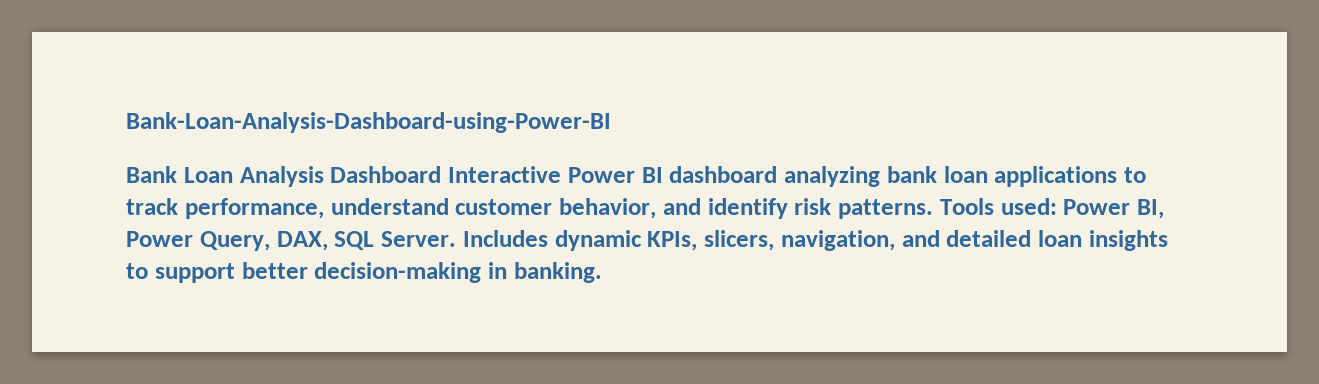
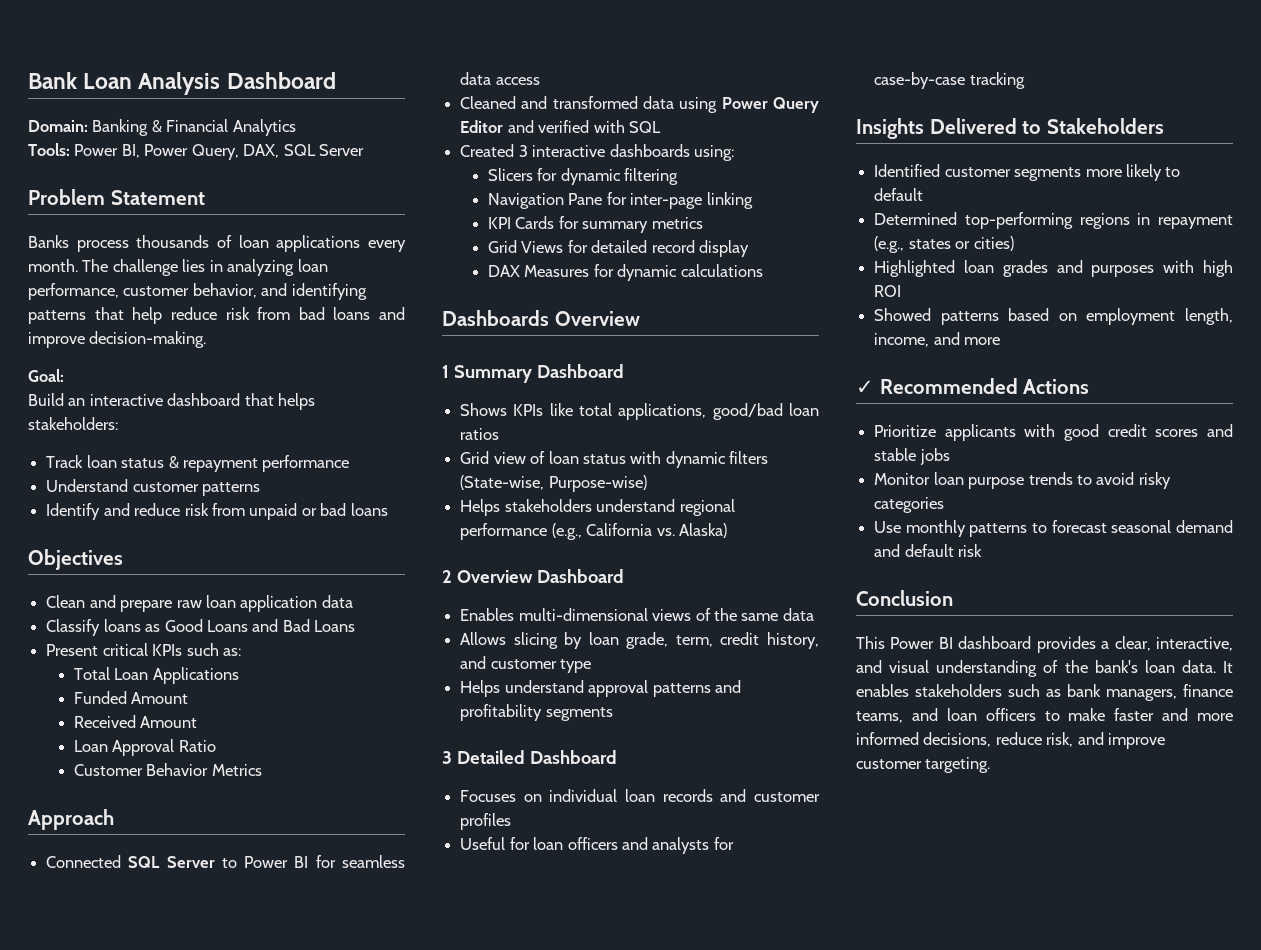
[126,112,611,133] Bank-Loan-Analysis-Dashboard-using-Power-BI // -> (28, 80) none
[448,166,1146,187] [126,198,1057,219] Interactive Power BI dashboard analyzing bank loan applications to track performance, understand customer behavior, and identify risk patterns. Tools used: -> [28,119,296,136] [28,143,70,156] // Domain: Banking & Financial Analytics // Tools:
[381,230,1168,251] [126,262,602,283] Server. Includes dynamic KPIs, slicers, navigation, and detailed loan insights to support better decision-making in banking. -> [319,144,365,156] [28,189,205,205] [28,235,406,252] [28,259,328,276] [28,283,367,300] [28,307,405,324] [28,331,207,348] [28,369,64,382] [28,393,316,410] [28,417,118,430] [46,455,350,472] [46,479,261,496] [46,503,388,520] [28,549,123,570] [46,595,353,612] [46,619,356,636] [46,643,241,656] [73,667,239,684] [73,691,189,704] [73,715,198,728] [73,739,216,756] [73,763,262,776] [28,809,114,830] [46,855,405,868] [460,72,540,85] [460,96,819,113] [460,120,661,133] [460,144,734,161] [487,168,679,185] [487,192,753,209] [487,216,703,233] [487,240,750,257] [487,264,763,281] [442,310,640,326] [442,364,624,383] [460,403,819,420] [460,428,500,440] [460,451,769,468] [460,475,647,492] [460,499,735,516] [460,523,727,540] [442,569,624,583] [460,608,814,621] [460,632,819,649] [460,656,592,673] [460,680,741,697] [460,704,613,721] [442,750,617,764] [460,789,820,802] [460,813,512,830] [460,837,734,854] [874,72,1025,89] [856,118,1164,139] [874,164,1181,181] [874,188,924,201] [874,212,1233,229] [874,236,1014,253] [874,260,1233,277] [874,285,902,297] [874,308,1233,325] [874,332,1001,347] [856,378,1090,394] [874,424,1233,441] [874,448,950,465] [874,472,1171,489] [874,497,945,513] [874,520,1233,537] [874,544,983,557] [856,590,953,606] [856,636,1233,653] [856,660,1233,677] [856,684,1233,701] [856,708,1233,723] [856,732,1166,749] [856,757,991,773] Server // Problem Statement // Banks process thousands of loan applications every month. The challenge lies in analyzing loan performance, customer behavior, and identifying patterns that help reduce risk from bad loans and improve decision-making. // Goal: // Build an interactive dashboard that helps stakeholders: // Track loan status & repayment performance // Understand customer patterns // Identify and reduce risk from unpaid or bad loans // Objectives // Clean and prepare raw loan application data // Classify loans as Good Loans and Bad Loans // Present critical KPIs such as: // Total Loan Applications // Funded Amount // Received Amount // Loan Approval Ratio // Customer Behavior Metrics // Approach // Connected SQL Server to Power BI for seamless data access // Cleaned and transformed data using Power Query Editor and verified with SQL // Created 3 interactive dashboards using: // Slicers for dynamic filtering // Navigation Pane for inter-page linking // KPI Cards for summary metrics // Grid Views for detailed record display // DAX Measures for dynamic calculations // Dashboards Overview // 1 Summary Dashboard // Shows KPIs like total applications, good/bad loan ratios // Grid view of loan status with dynamic filters (State-wise, Purpose-wise) // Helps stakeholders understand regional performance (e.g., California vs. Alaska) // 2 Overview Dashboard // Enables multi-dimensional views of the same data // Allows slicing by loan grade, term, credit history, and customer type // Helps understand approval patterns and profitability segments // 3 Detailed Dashboard // Focuses on individual loan records and customer profiles // Useful for loan officers and analysts for case-by-case tracking // Insights Delivered to Stakeholders // Identified customer segments more likely to default // Determined top-performing regions in repayment (e.g., states or cities) // Highlighted loan grades and purposes with high ROI // Showed patterns based on employment length, income, and more // ✓ Recommended Actions // Prioritize applicants with good credit scores and stable jobs // Monitor loan purpose trends to avoid risky categories // Use monthly patterns to forecast seasonal demand and default risk // Conclusion // This Power BI dashboard provides a clear, interactive, and visual understanding of the bank's loan data. It enables stakeholders such as bank managers, finance teams, and loan officers to make faster and more informed decisions, reduce risk, and improve customer targeting.

